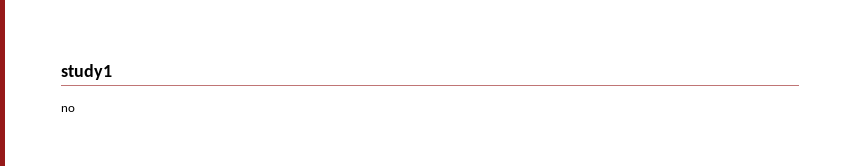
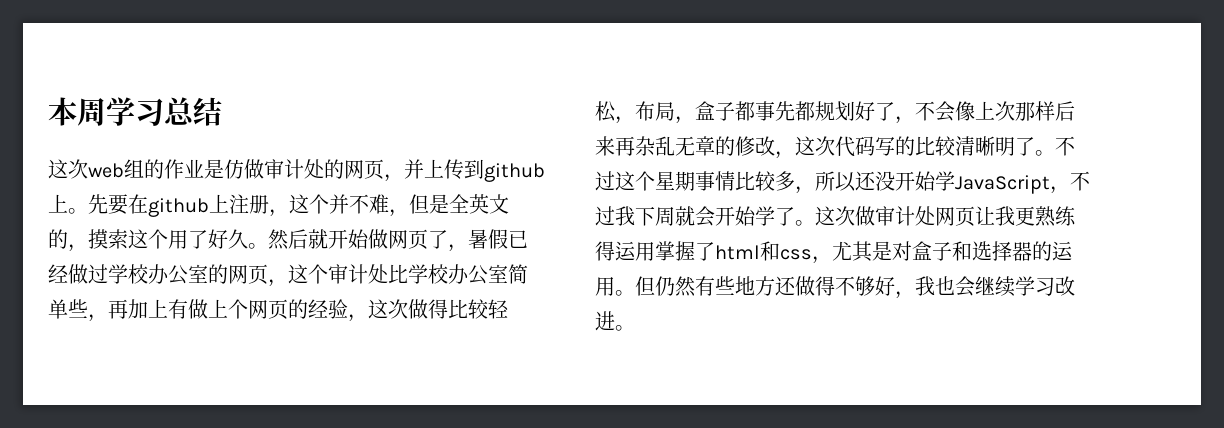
[61,64,112,80] [61,106,75,112] study1 // no -> [48,97,222,126] [48,159,545,182] [48,194,509,217] [48,229,528,252] [48,264,528,287] [48,299,509,322] [595,101,1075,124] [595,136,1075,159] [595,171,1090,194] [595,206,1076,227] [595,241,1073,264] [595,276,1075,299] [595,311,635,331] 本周学习总结 // 这次web组的作业是仿做审计处的网页，并上传到github上。先要在github上注册，这个并不难，但是全英文的，摸索这个用了好久。然后就开始做网页了，暑假已经做过学校办公室的网页，这个审计处比学校办公室简单些，再加上有做上个网页的经验，这次做得比较轻松，布局，盒子都事先都规划好了，不会像上次那样后来再杂乱无章的修改，这次代码写的比较清晰明了。不过这个星期事情比较多，所以还没开始学JavaScript，不过我下周就会开始学了。这次做审计处网页让我更熟练得运用掌握了html和css，尤其是对盒子和选择器的运用。但仍然有些地方还做得不够好，我也会继续学习改进。

